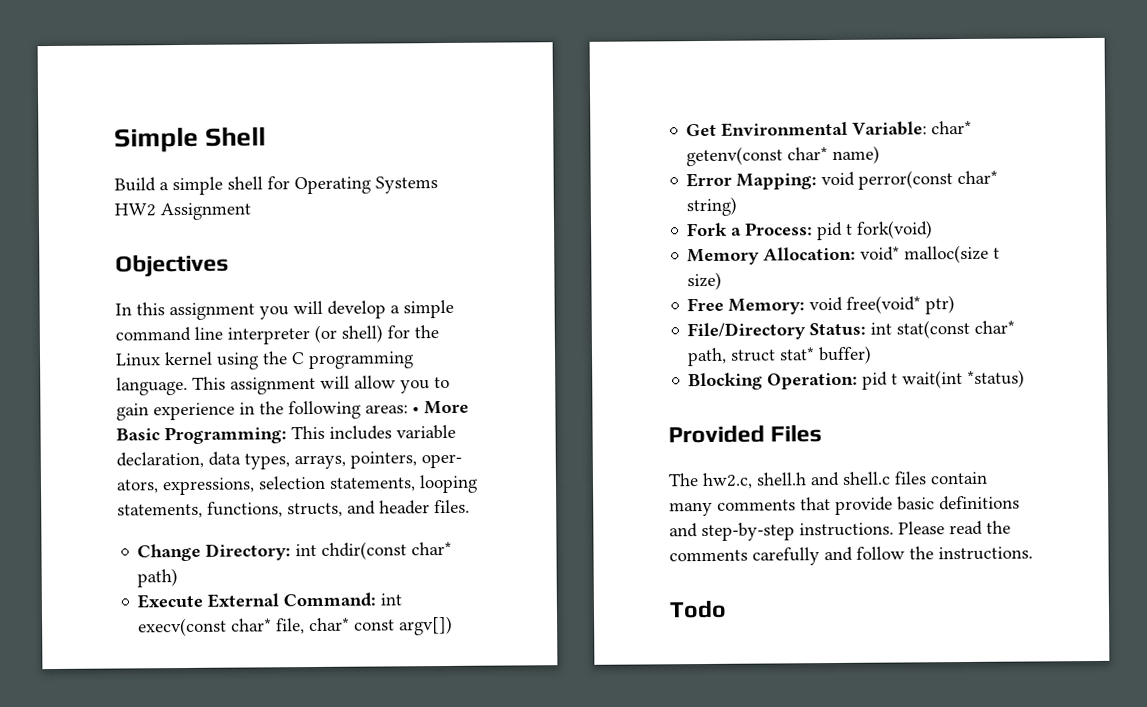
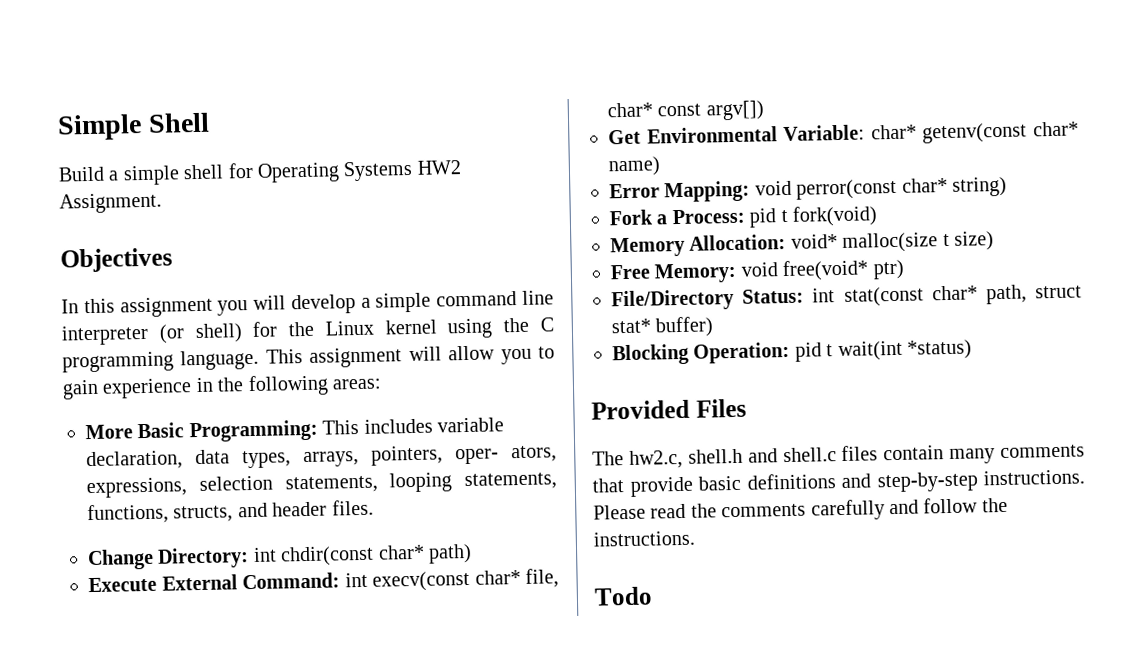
[160,202,251,221] Assignment -> [59,192,162,214] Assignment.
[412,406,420,414] • -> (381, 384) //

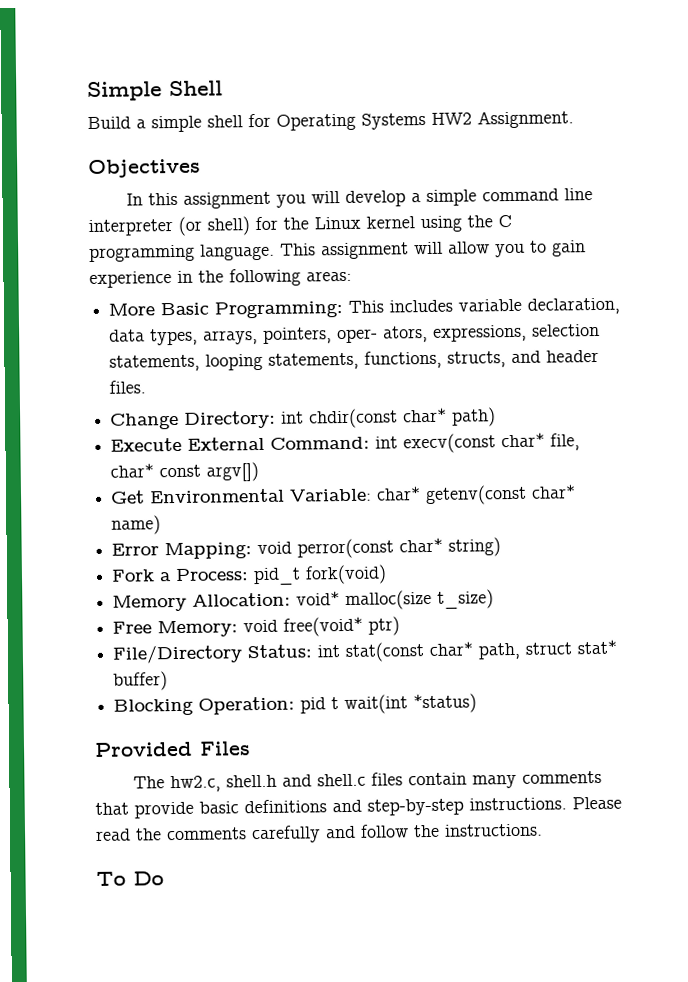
[749,208,788,228] pid t -> [253,567,302,586] pid_t
[942,231,994,251] t size) -> [437,589,495,609] t_size)
[594,586,653,606] Todo -> [96,871,164,886] To Do

